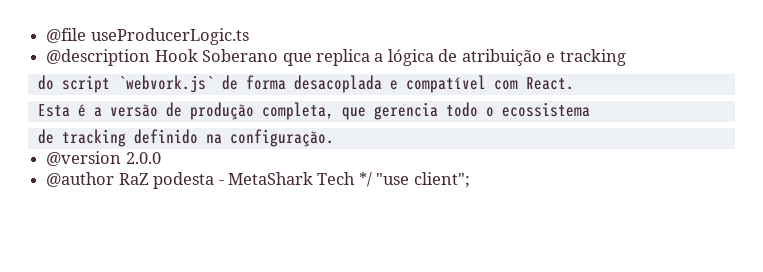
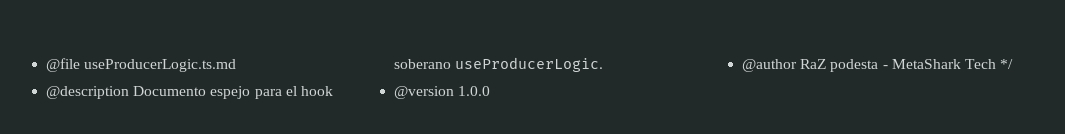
[90,28,249,45] useProducerLogic.ts -> [84,59,237,72] useProducerLogic.ts.md
[154,49,626,66] [37,75,574,93] [37,102,590,120] [37,129,334,147] Hook Soberano que replica a lógica de atribuição e tracking // do script `webvork.js` de forma desacoplada e compatível com React. // Esta é a versão de produção completa, que gerencia todo o ecossistema // de tracking definido na configuração. -> [133,86,333,99] [394,57,604,72] Documento espejo para el hook soberano useProducerLogic.
[125,152,161,164] 2.0.0 -> [458,86,491,96] 1.0.0
[376,172,470,188] "use client"; -> (1014, 64) none

